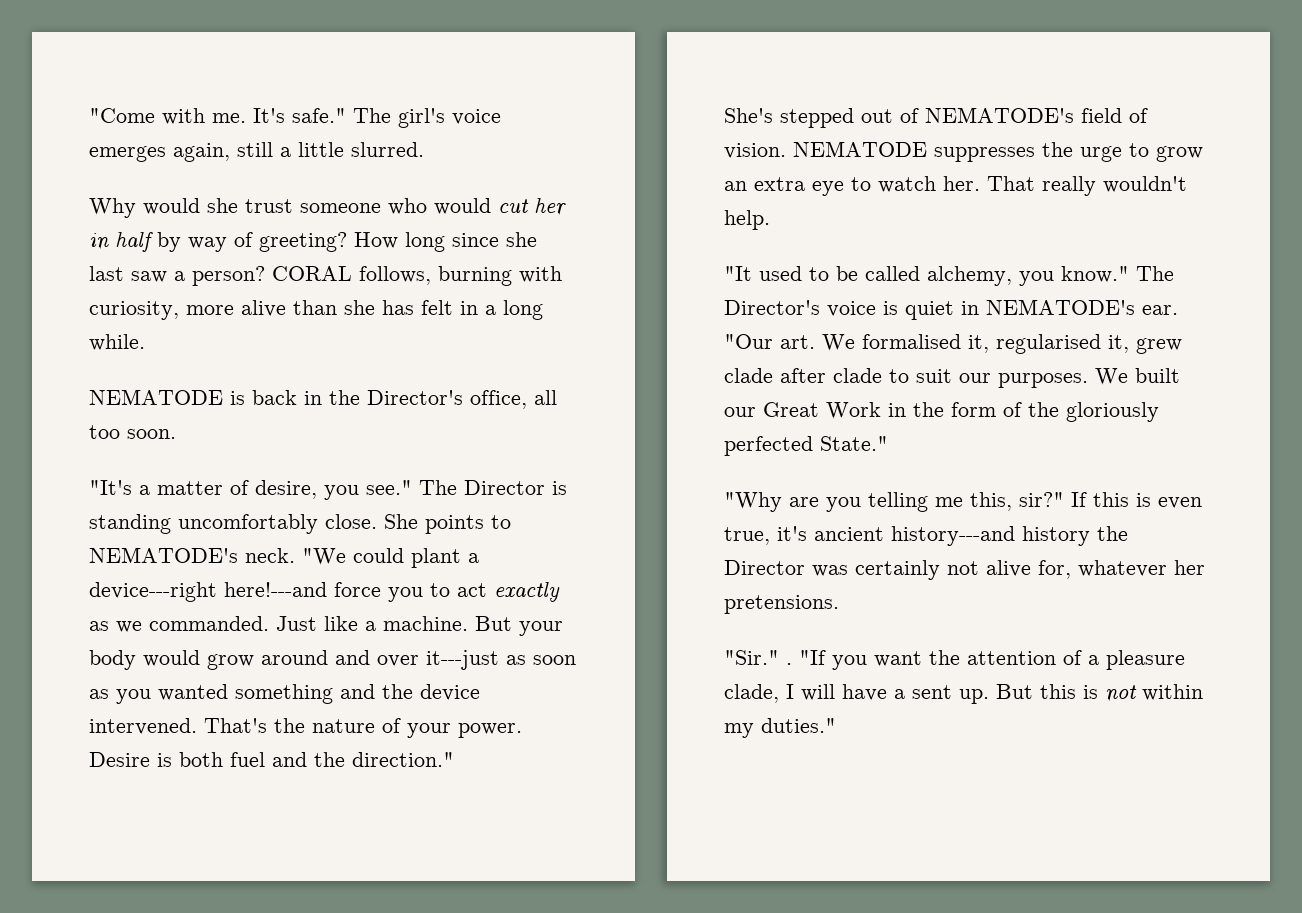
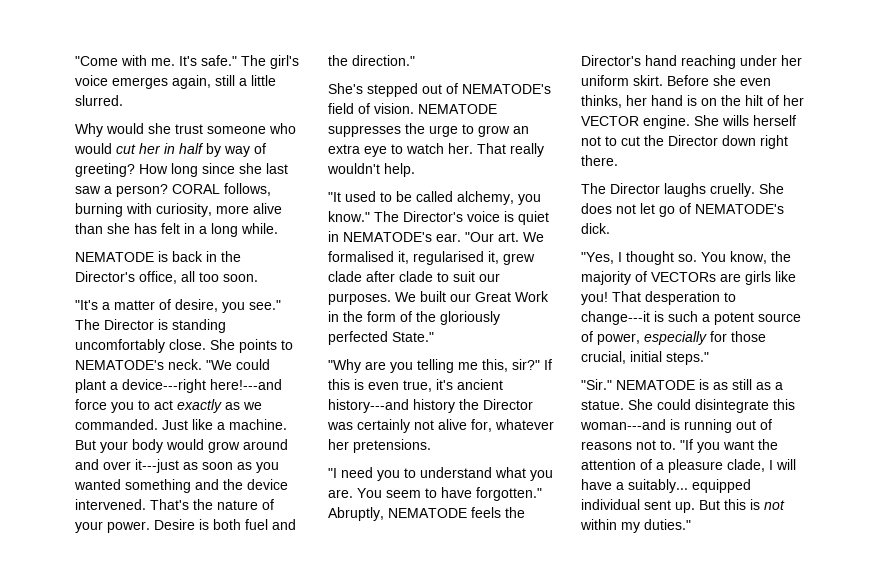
[724,650,792,665] "Sir." . -> [328,467,553,481] [328,487,542,501] [328,507,525,521] [581,55,802,69] [581,75,771,86] [581,95,804,108] [581,115,796,129] [581,135,788,149] [581,155,618,166] [581,183,784,197] [581,203,784,217] [581,223,610,234] [581,251,791,265] [581,271,796,285] [581,291,736,305] [581,311,801,325] [581,331,766,345] [581,351,709,365] [581,379,783,390] [581,399,795,413] [580,419,772,433] [581,440,676,450] "I need you to understand what you are. You seem to have forgotten." Abruptly, NEMATODE feels the Director's hand reaching under her uniform skirt. Before she even thinks, her hand is on the hilt of her VECTOR engine. She wills herself not to cut the Director down right there. // The Director laughs cruelly. She does not let go of NEMATODE's dick. // "Yes, I thought so. You know, the majority of VECTORs are girls like you! That desperation to change---it is such a potent source of power, especially for those crucial, initial steps." // "Sir." NEMATODE is as still as a statue. She could disintegrate this woman---and is running out of reasons not to.
(905, 694) none -> [628,479,751,493] [581,499,640,510] suitably... equipped individual

